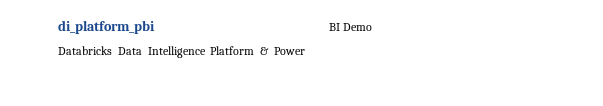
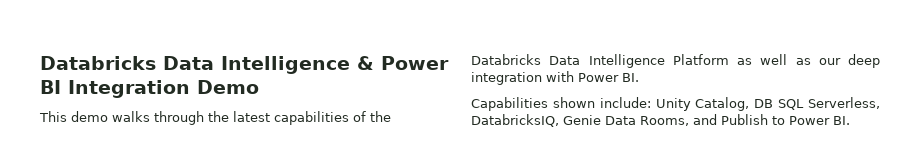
[58,20,155,34] [58,46,305,58] [329,23,373,31] di_platform_pbi // Databricks Data Intelligence Platform & Power BI Demo -> [40,56,449,74] [40,80,259,98] [39,111,391,125] [471,54,880,68] [471,71,639,85] [471,97,880,111] [471,114,850,127] Databricks Data Intelligence & Power BI Integration Demo // This demo walks through the latest capabilities of the Databricks Data Intelligence Platform as well as our deep integration with Power BI. // Capabilities shown include: Unity Catalog, DB SQL Serverless, DatabricksIQ, Genie Data Rooms, and Publish to Power BI.

